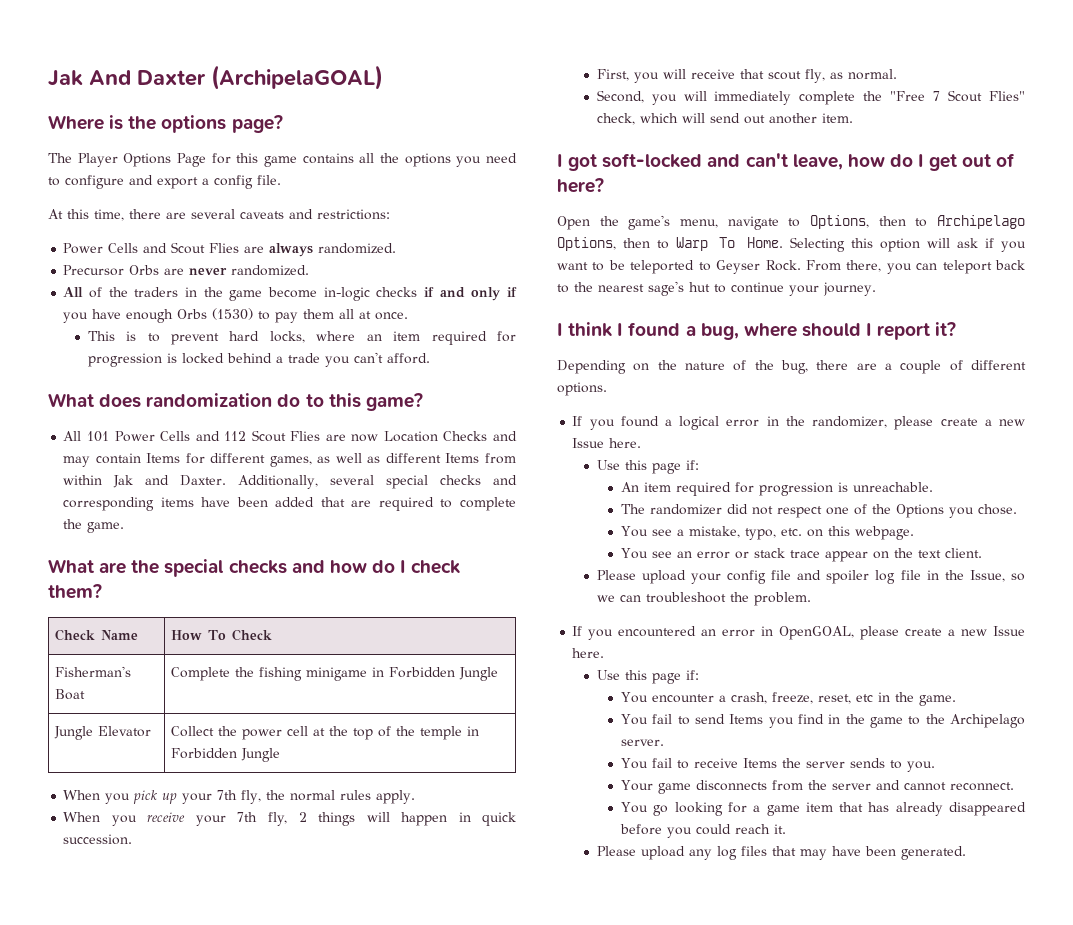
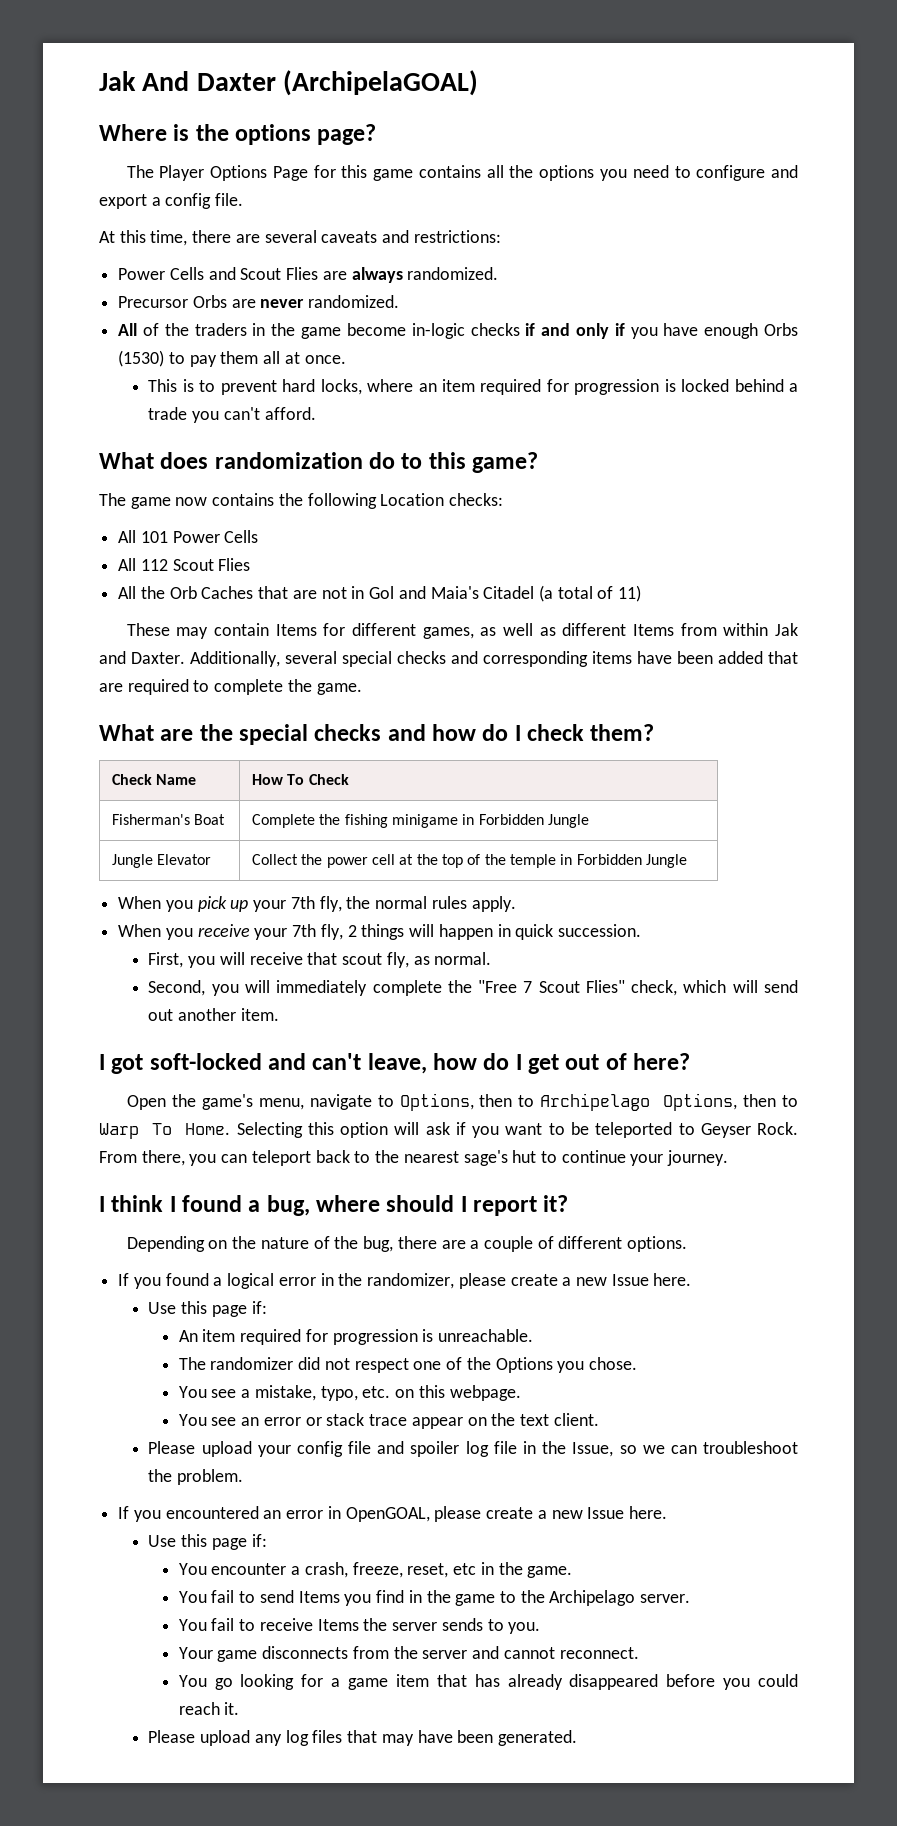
(423, 402) none -> [99,493,504,509] // The game now contains the following Location checks:
[195,431,220,441] and -> [118,558,137,571] // All
[325,431,518,442] are now Location Checks and -> [118,585,642,602] [126,623,170,636] // All the Orb Caches that are not in Gol and Maia's Citadel (a total of 11) // These

